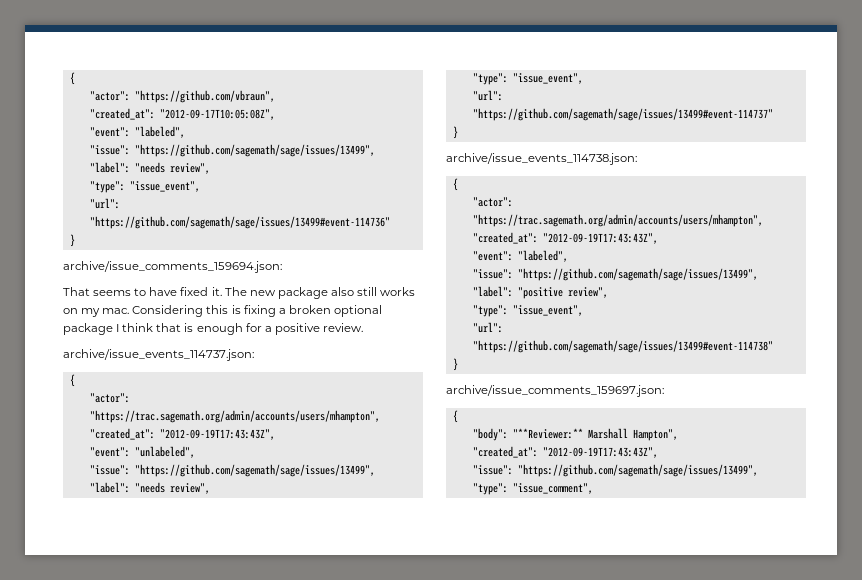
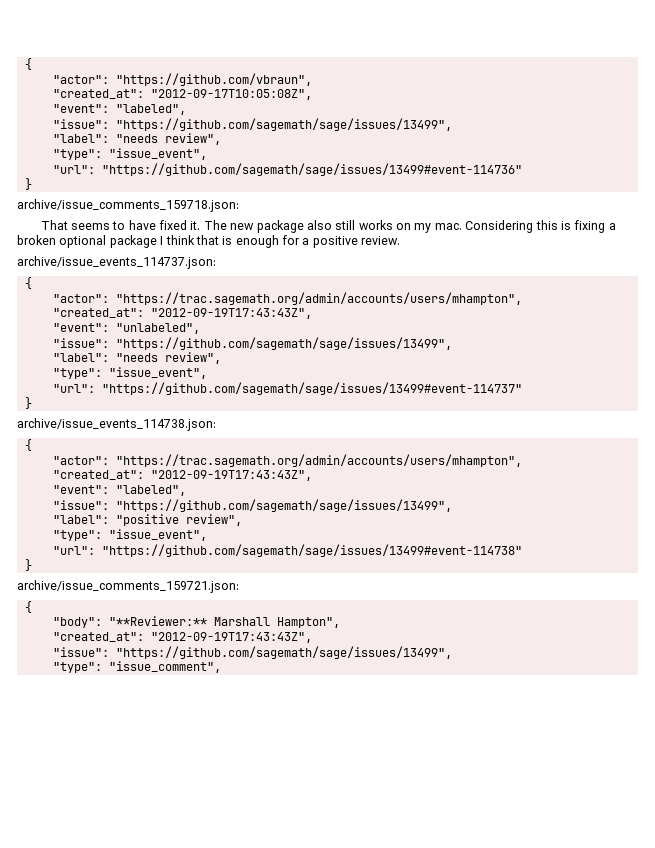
[63,261,282,273] archive/issue_comments_159694.json: -> [17,199,239,212] archive/issue_comments_159718.json:
[446,385,664,397] archive/issue_comments_159697.json: -> [17,580,239,593] archive/issue_comments_159721.json:

